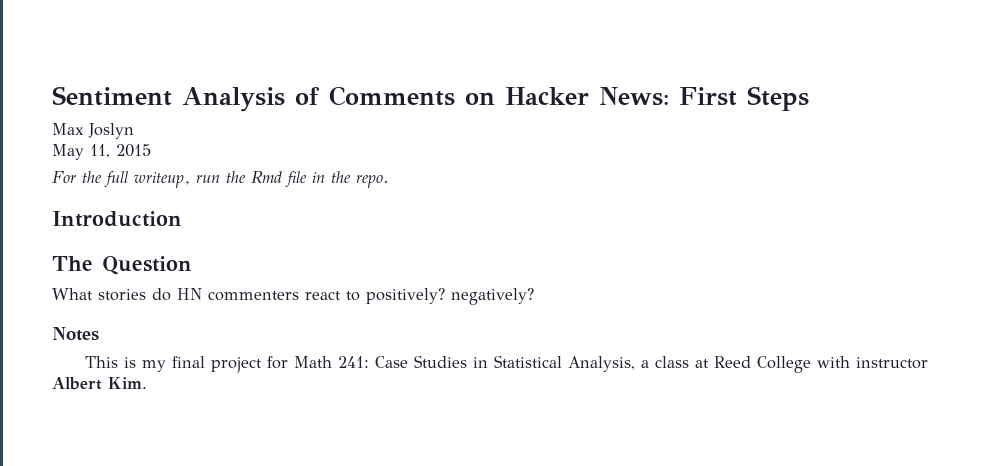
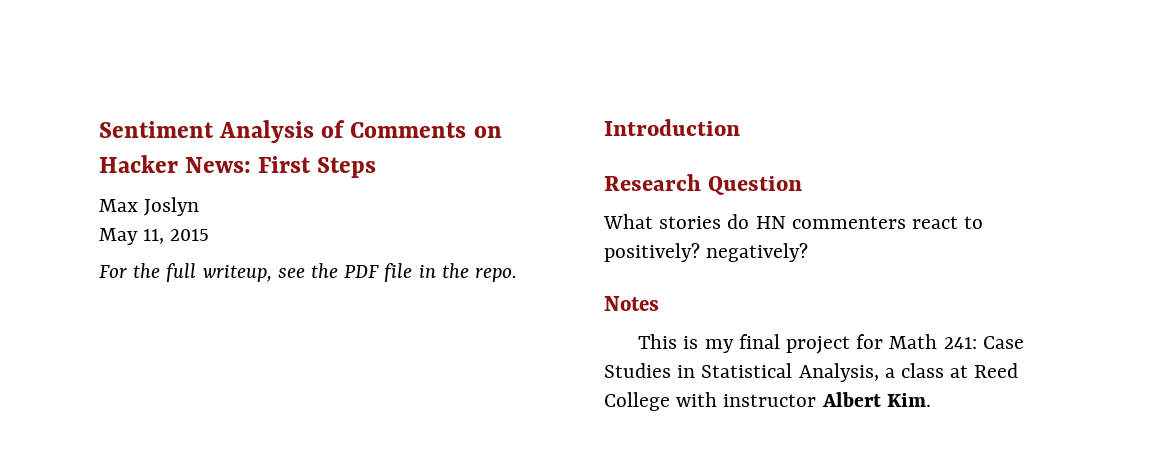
[196,171,282,184] run the Rmd -> [277,263,380,278] see the PDF
[52,256,93,271] The -> [604,174,701,191] Research

